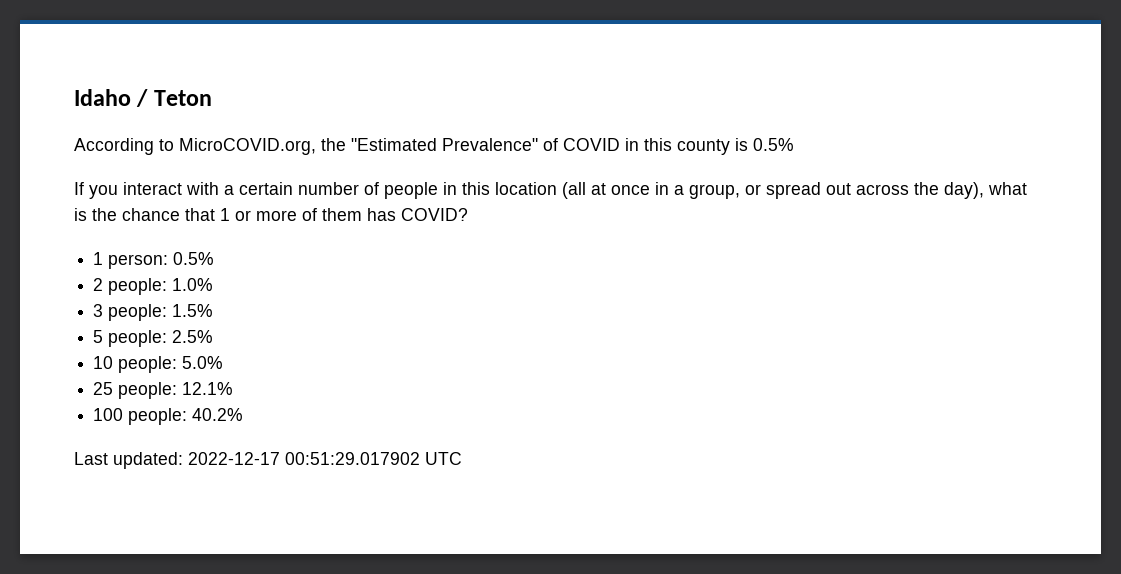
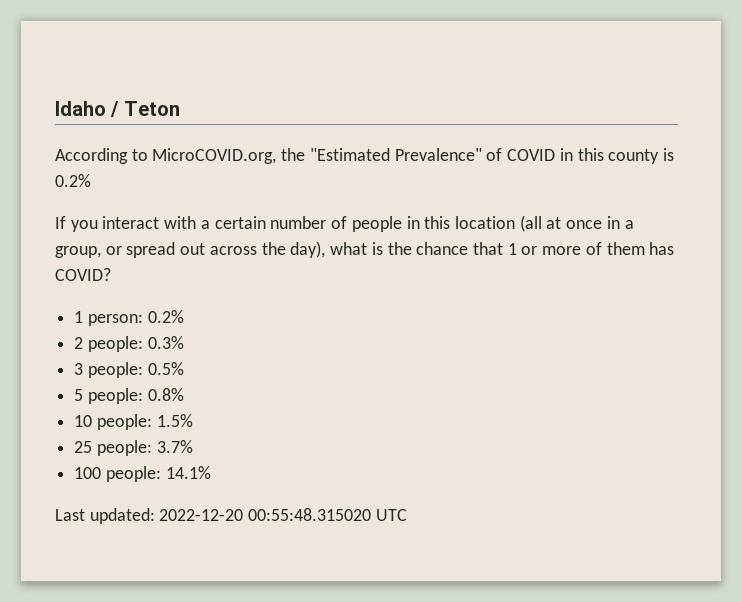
[753,138,794,151] 0.5% -> [55,174,91,187] 0.2%
[173,252,215,265] 0.5% -> [147,310,184,323] 0.2%
[172,278,214,291] 1.0% -> [147,336,184,349] 0.3%
[172,304,214,317] 1.5% -> [147,362,184,375] 0.5%
[172,330,214,343] 2.5% -> [147,388,184,401] 0.8%
[182,356,224,369] 5.0% -> [156,414,193,427] 1.5%
[182,382,234,395] 12.1% -> [156,440,193,453] 3.7%
[192,408,244,421] 40.2% -> [165,466,211,479] 14.1%
[188,452,420,465] 2022-12-17 00:51:29.017902 -> [159,508,372,521] 2022-12-20 00:55:48.315020

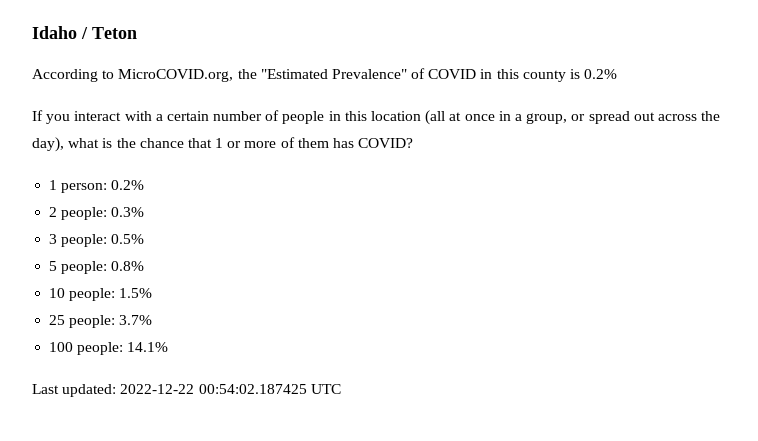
[159,508,372,521] 2022-12-20 00:55:48.315020 -> [120,384,307,394] 2022-12-22 00:54:02.187425

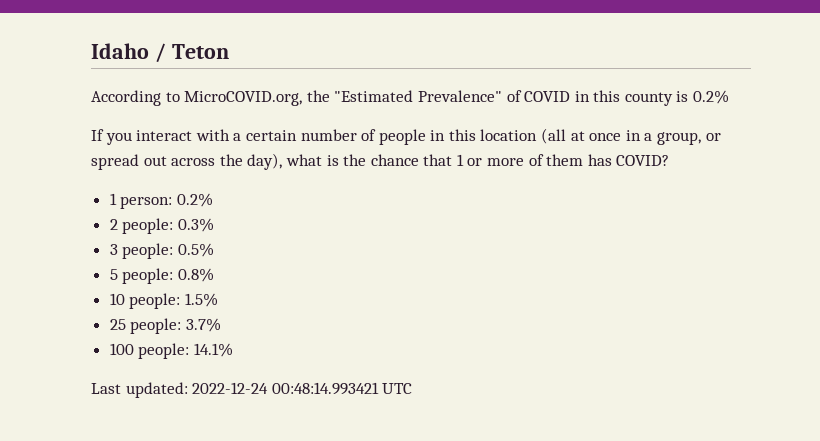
[120,384,307,394] 2022-12-22 00:54:02.187425 -> [192,382,379,395] 2022-12-24 00:48:14.993421

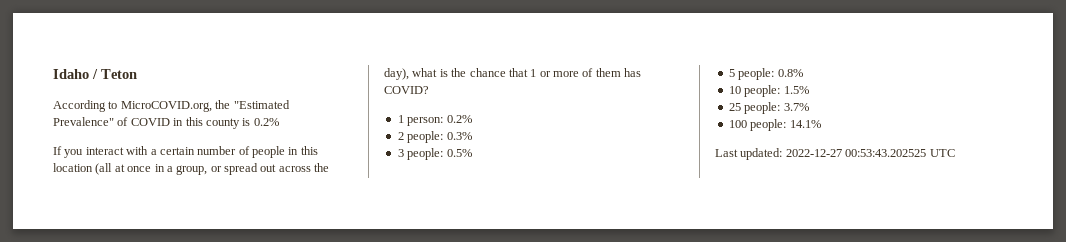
[192,382,379,395] 2022-12-24 00:48:14.993421 -> [785,149,927,157] 2022-12-27 00:53:43.202525

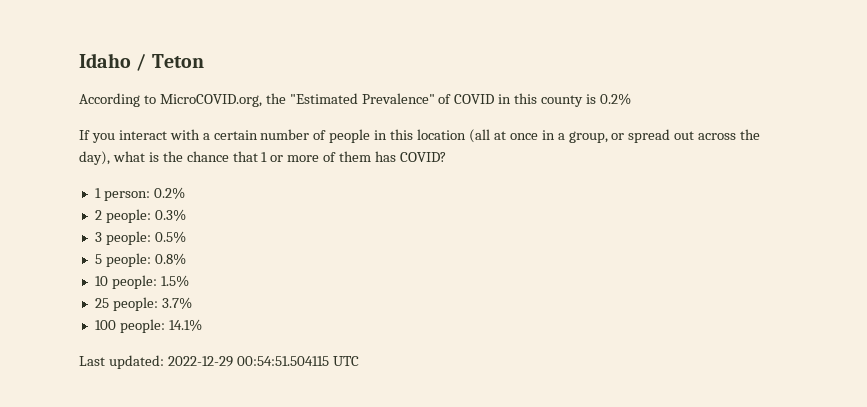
[785,149,927,157] 2022-12-27 00:53:43.202525 -> [167,356,329,367] 2022-12-29 00:54:51.504115

